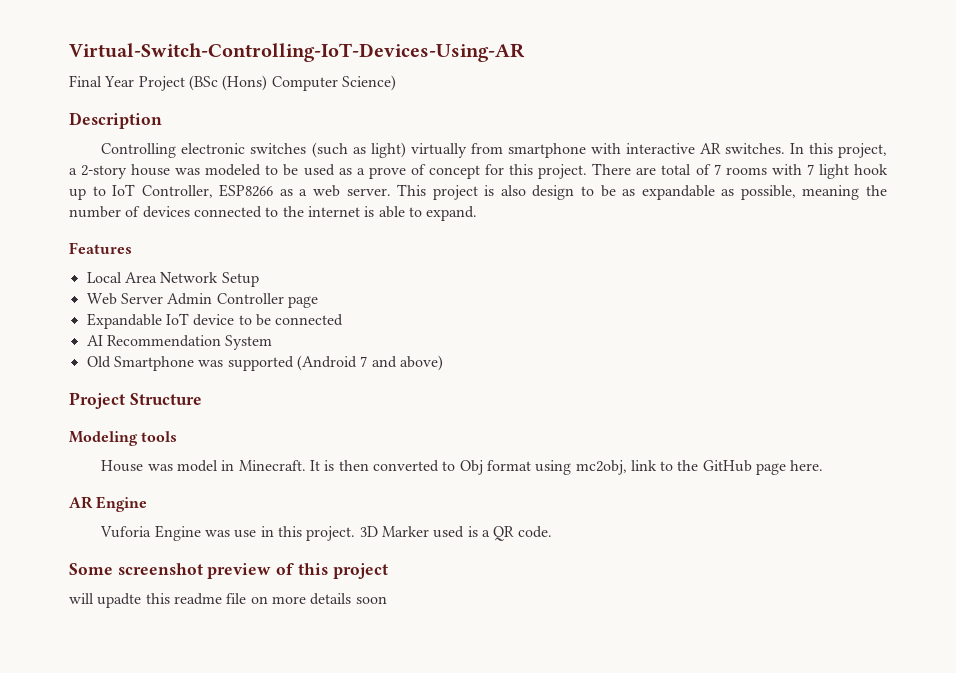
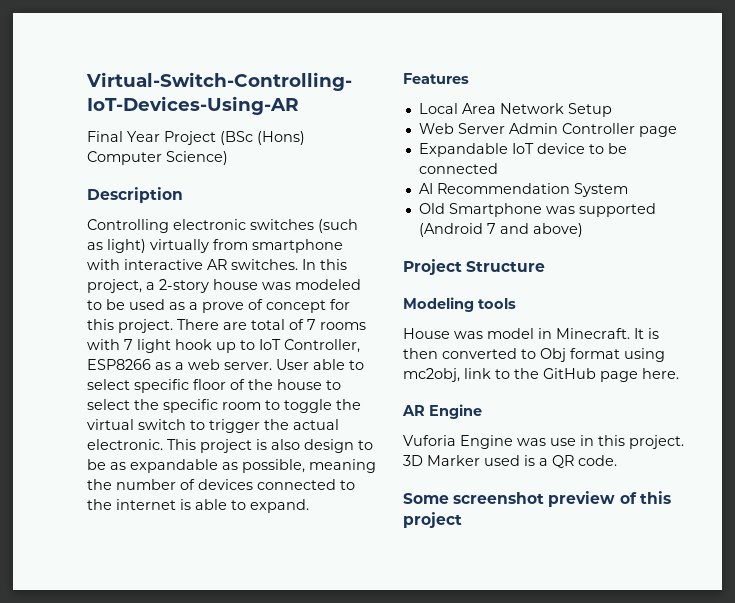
(391, 192) none -> [276,359,364,370] [87,379,341,393] [87,399,361,413] [87,419,339,433] [87,439,163,450] User able to select specific floor of the house to select the specific room to toggle the virtual switch to trigger the actual electronic.
[69,593,387,608] // will upadte this readme file on more details soon -> (462, 520) none

